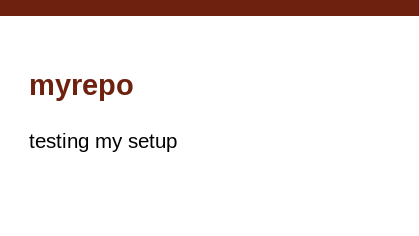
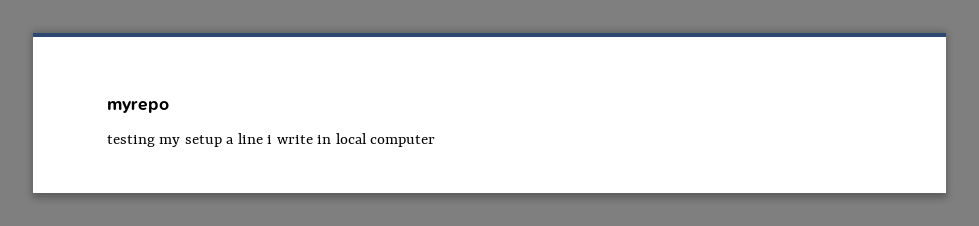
(177, 143) none -> [226,133,436,147] a line i write in local computer

